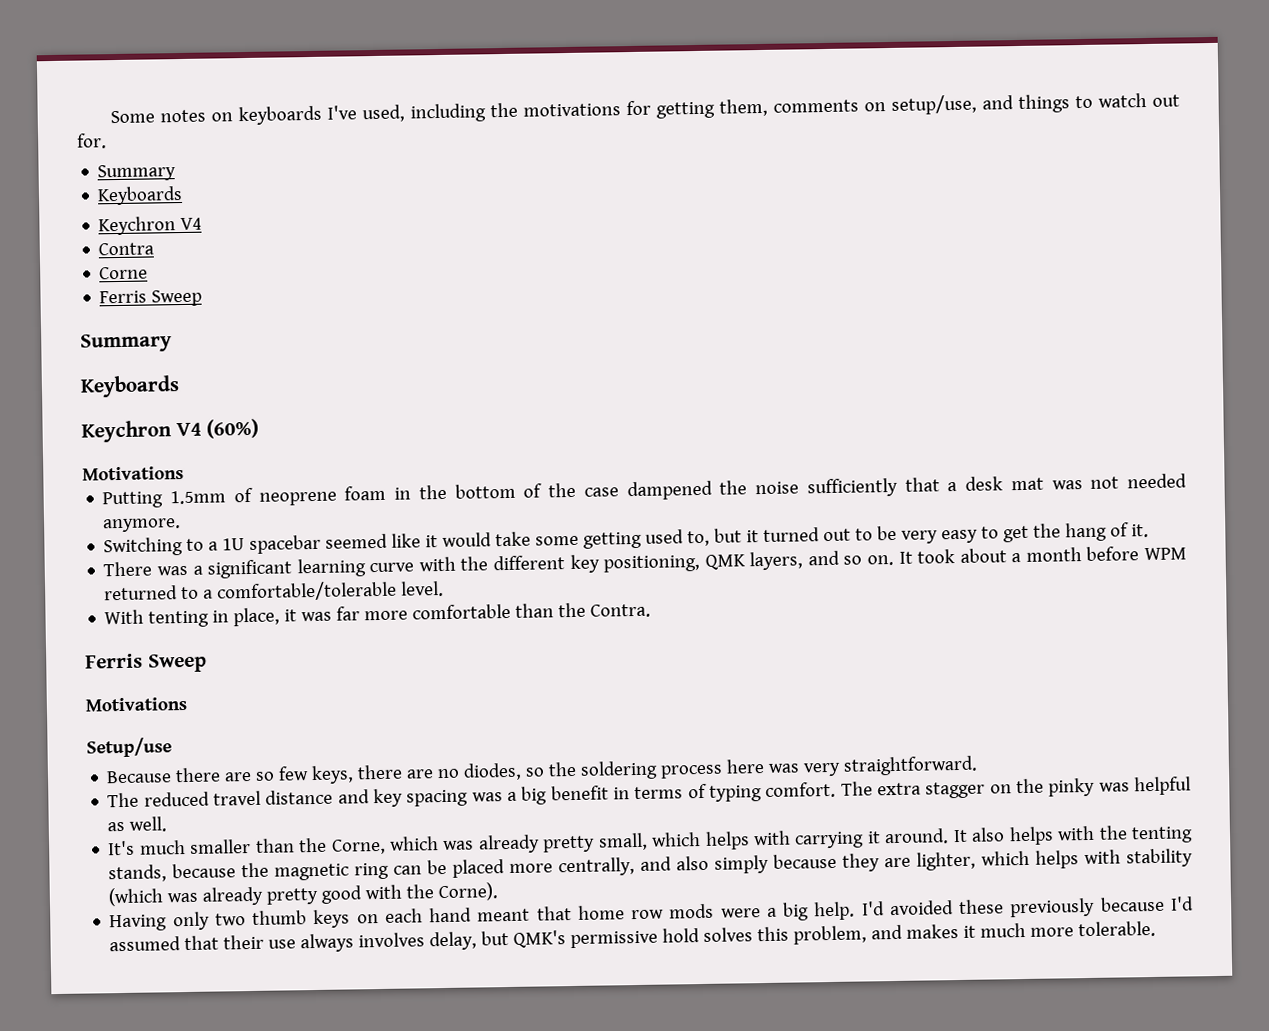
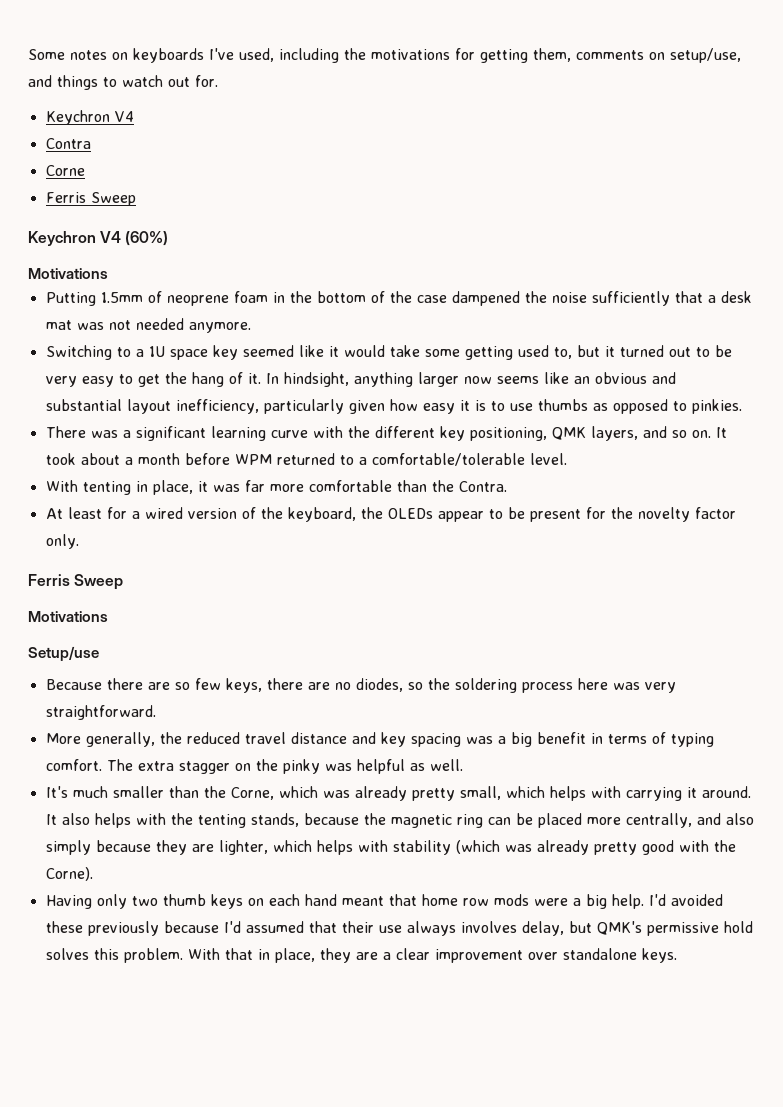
[97,164,177,182] [97,185,184,206] // Summary // Keyboards -> (218, 81) none
[80,333,172,353] [80,375,180,398] // Summary // Keyboards -> (136, 199) none
[249,534,322,554] spacebar -> [169,345,238,360] space key
(1150, 531) none -> [265,372,676,387] [45,399,742,414] In hindsight, anything larger now seems like an obvious and substantial layout inefficiency, particularly given how easy it is to use thumbs as opposed to pinkies.
(652, 610) none -> [45,507,736,522] [45,534,79,549] // At least for a wired version of the keyboard, the OLEDs appear to be present for the novelty factor only.
[107,792,140,808] The -> [45,732,182,747] More generally, the
[793,920,1157,945] problem, and makes it much more tolerable. -> [123,948,677,963] problem. With that in place, they are a clear improvement over standalone keys.

